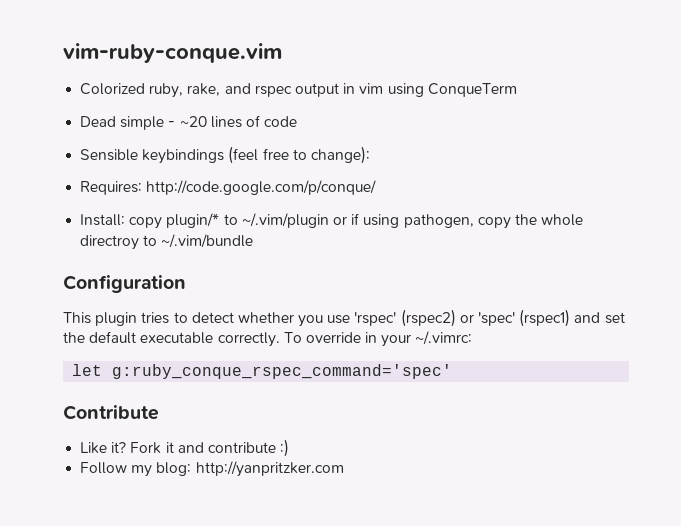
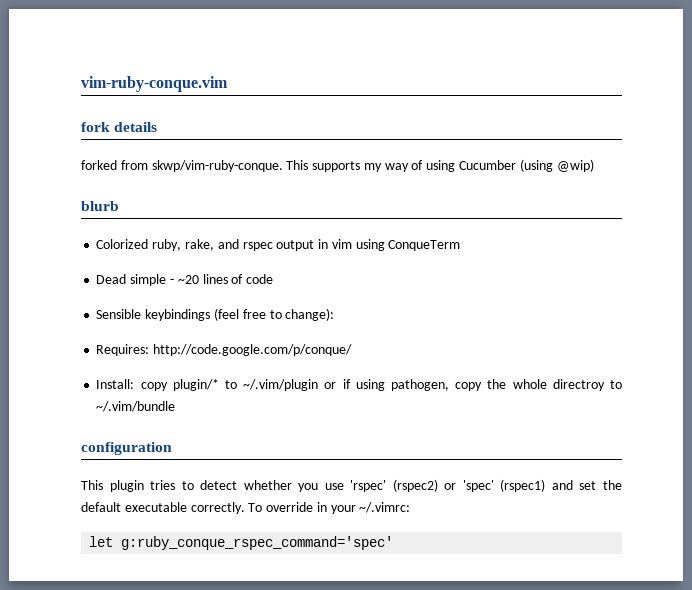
(282, 53) none -> [81,122,158,132] [81,159,594,172] [81,201,119,211] // fork details // forked from skwp/vim-ruby-conque. This supports my way of using Cucumber (using @wip) // blurb
[63,275,186,293] Configuration -> [81,442,172,455] configuration
[63,405,159,420] [80,439,290,457] [80,461,344,477] // Contribute // Like it? Fork it and contribute :) // Follow my blog: http://yanpritzker.com -> (394, 543) none

